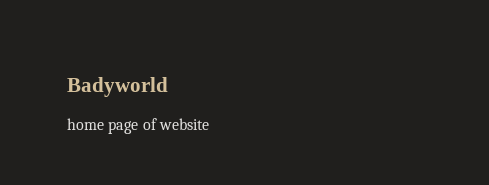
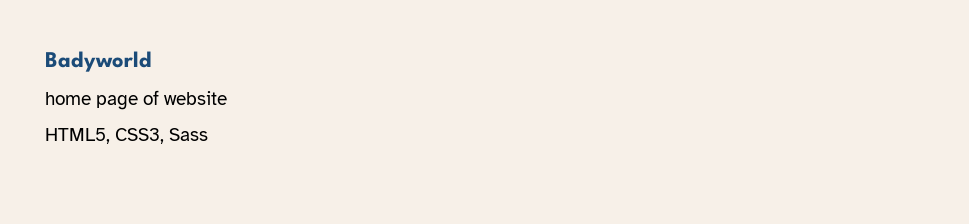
(209, 124) none -> [45,128,209,144] // HTML5, CSS3, Sass

